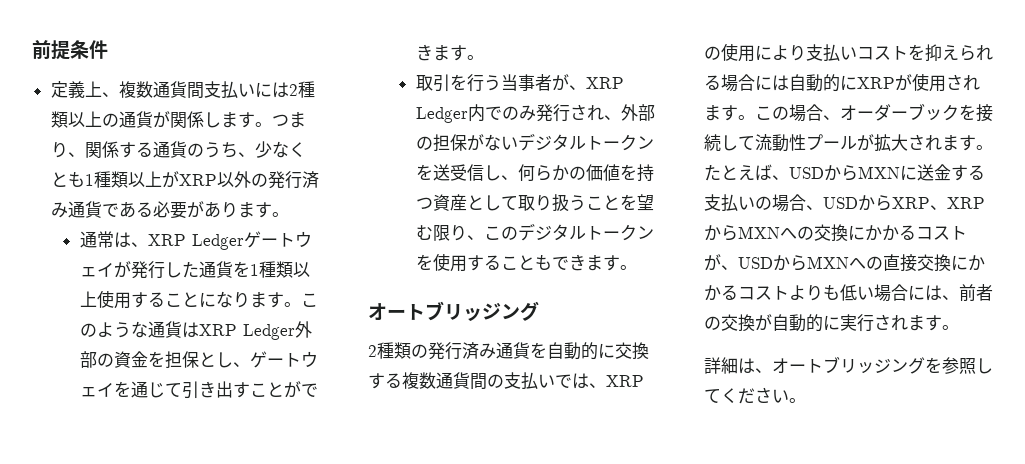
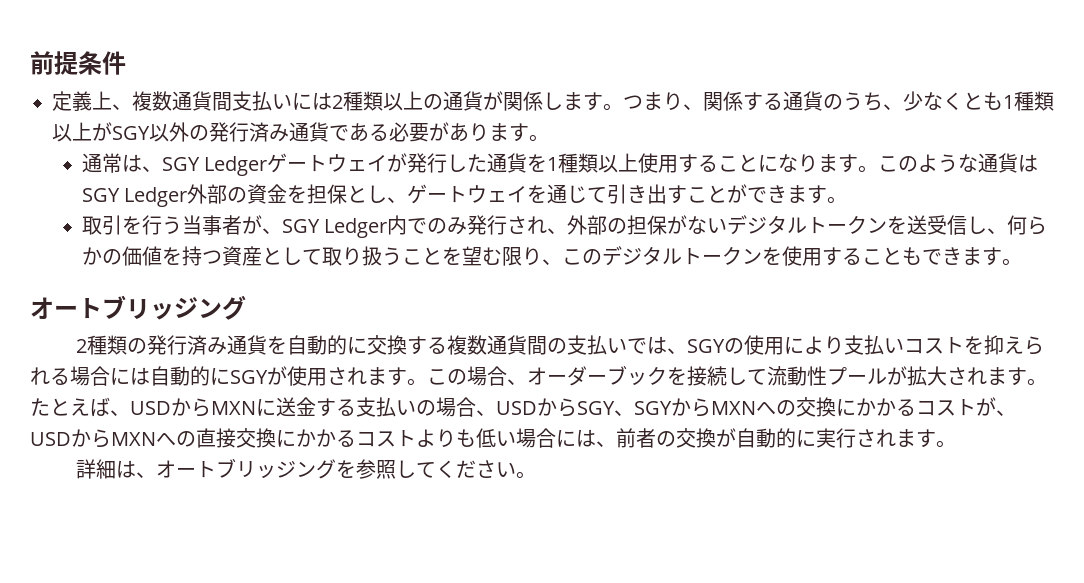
[178,174,217,186] XRP -> [112,126,150,140] SGY
[147,234,186,246] XRP -> [161,157,200,171] SGY
[198,324,237,336] XRP -> [81,188,120,202] SGY
[585,77,624,89] XRP -> [281,219,320,233] SGY
[606,375,644,387] XRP -> [686,339,725,353] SGY
[857,77,895,89] XRP -> [230,370,268,384] SGY
[892,197,985,210] XRP、XRP -> [577,401,672,416] SGY、SGY

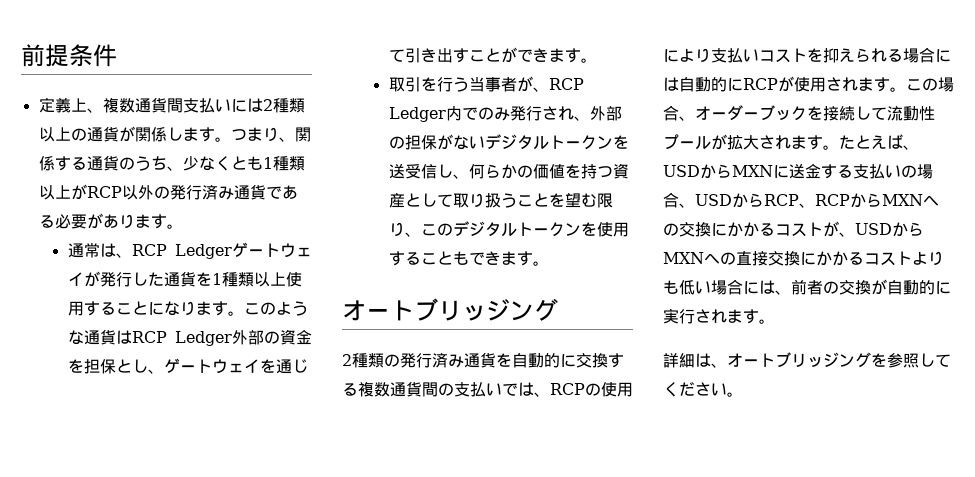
[112,126,150,140] SGY -> [86,186,122,198] RCP
[161,157,200,171] SGY -> [131,244,167,256] RCP
[81,188,120,202] SGY -> [131,331,167,343] RCP
[281,219,320,233] SGY -> [548,78,584,90] RCP
[686,339,725,353] SGY -> [550,383,585,395] RCP
[230,370,268,384] SGY -> [743,78,778,90] RCP
[577,401,672,416] SGY、SGY -> [764,194,850,208] RCP、RCP

